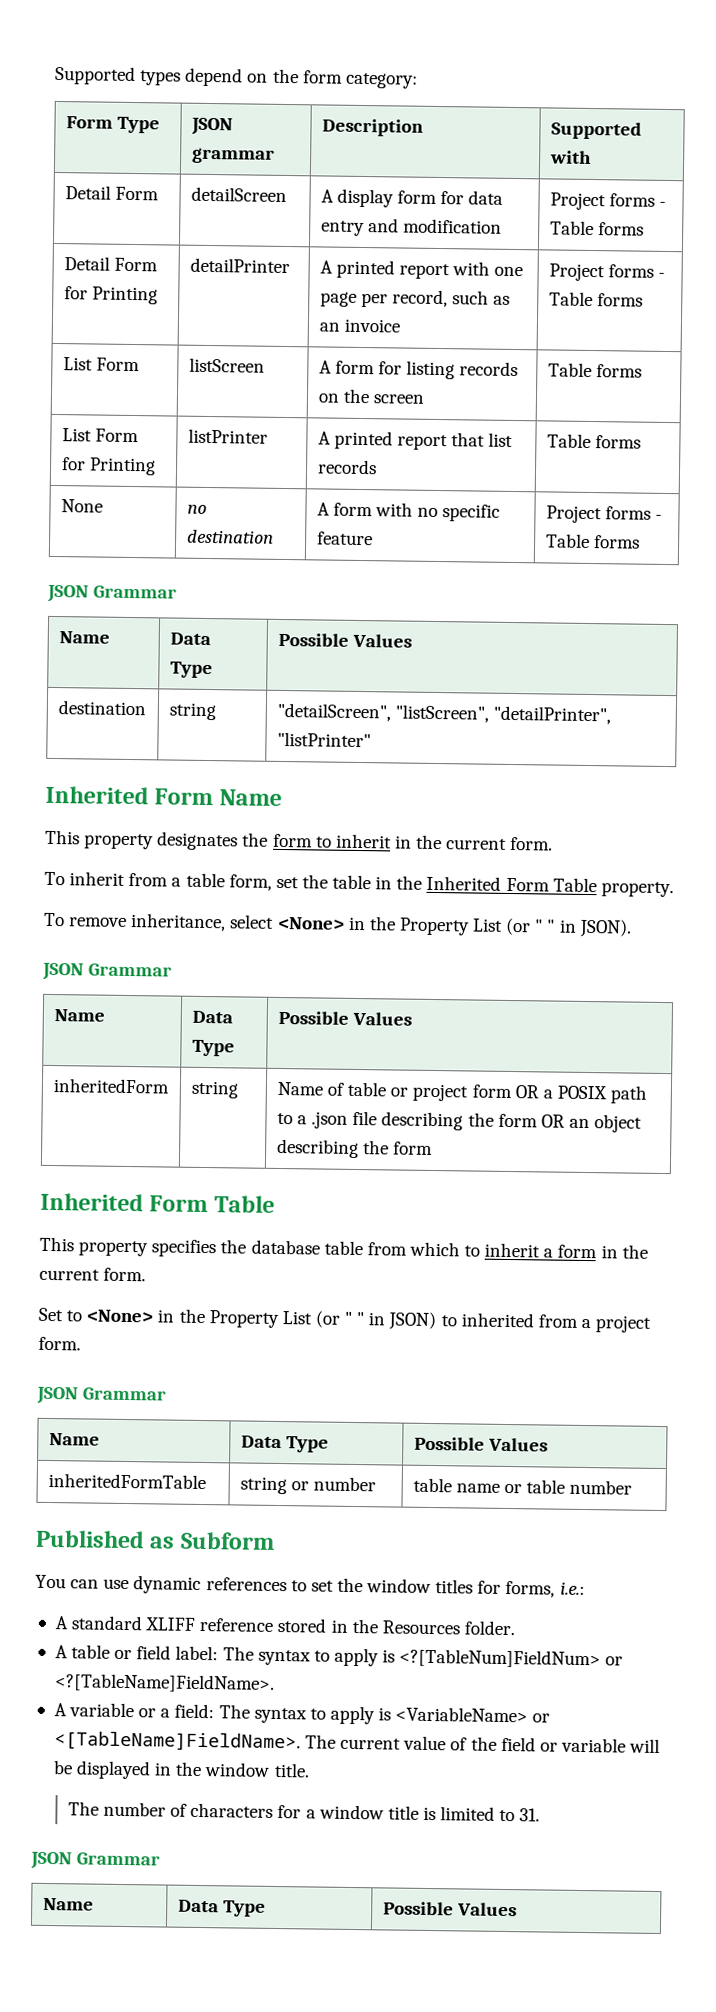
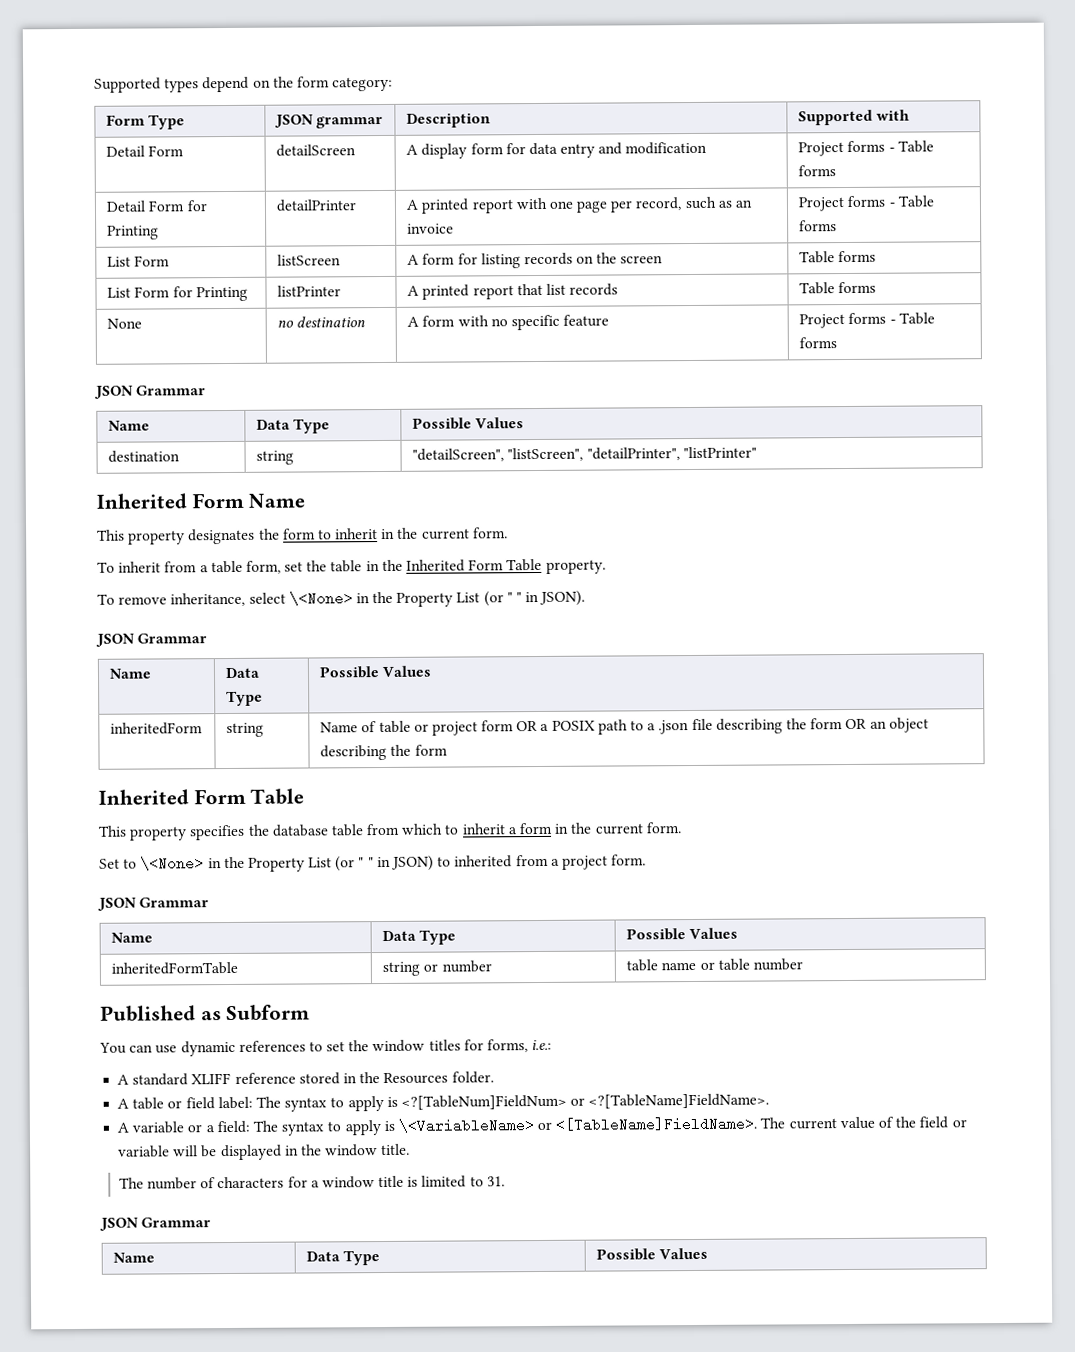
[277,916,345,930] <None> -> [288,591,353,606] \<None>
[86,1309,154,1323] <None> -> [140,856,205,871] \<None>
[395,1706,529,1723] <VariableName> -> [397,1118,534,1133] \<VariableName>

